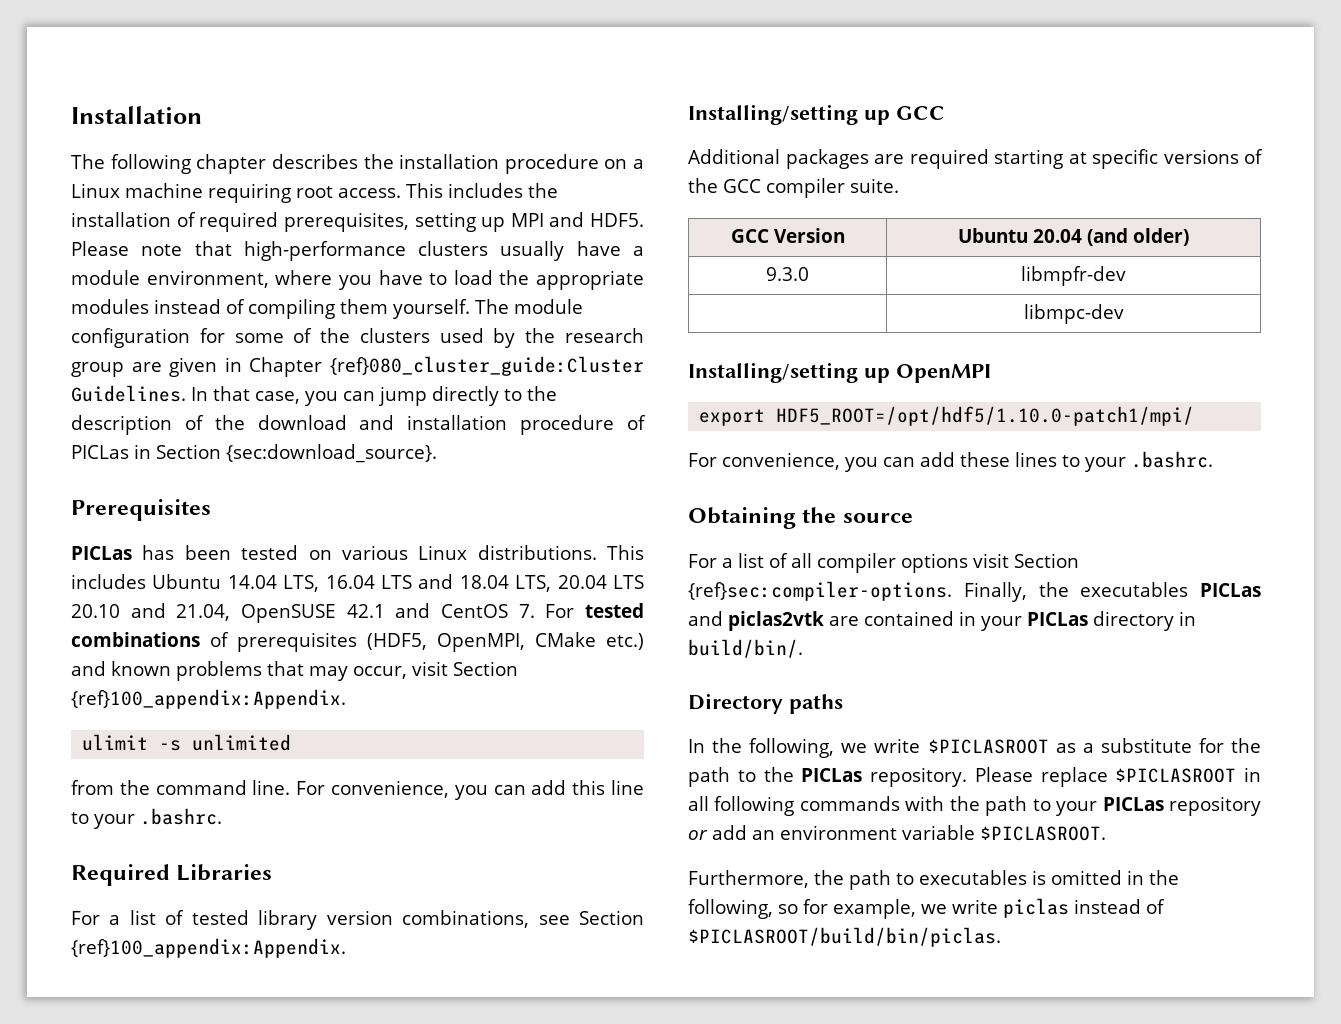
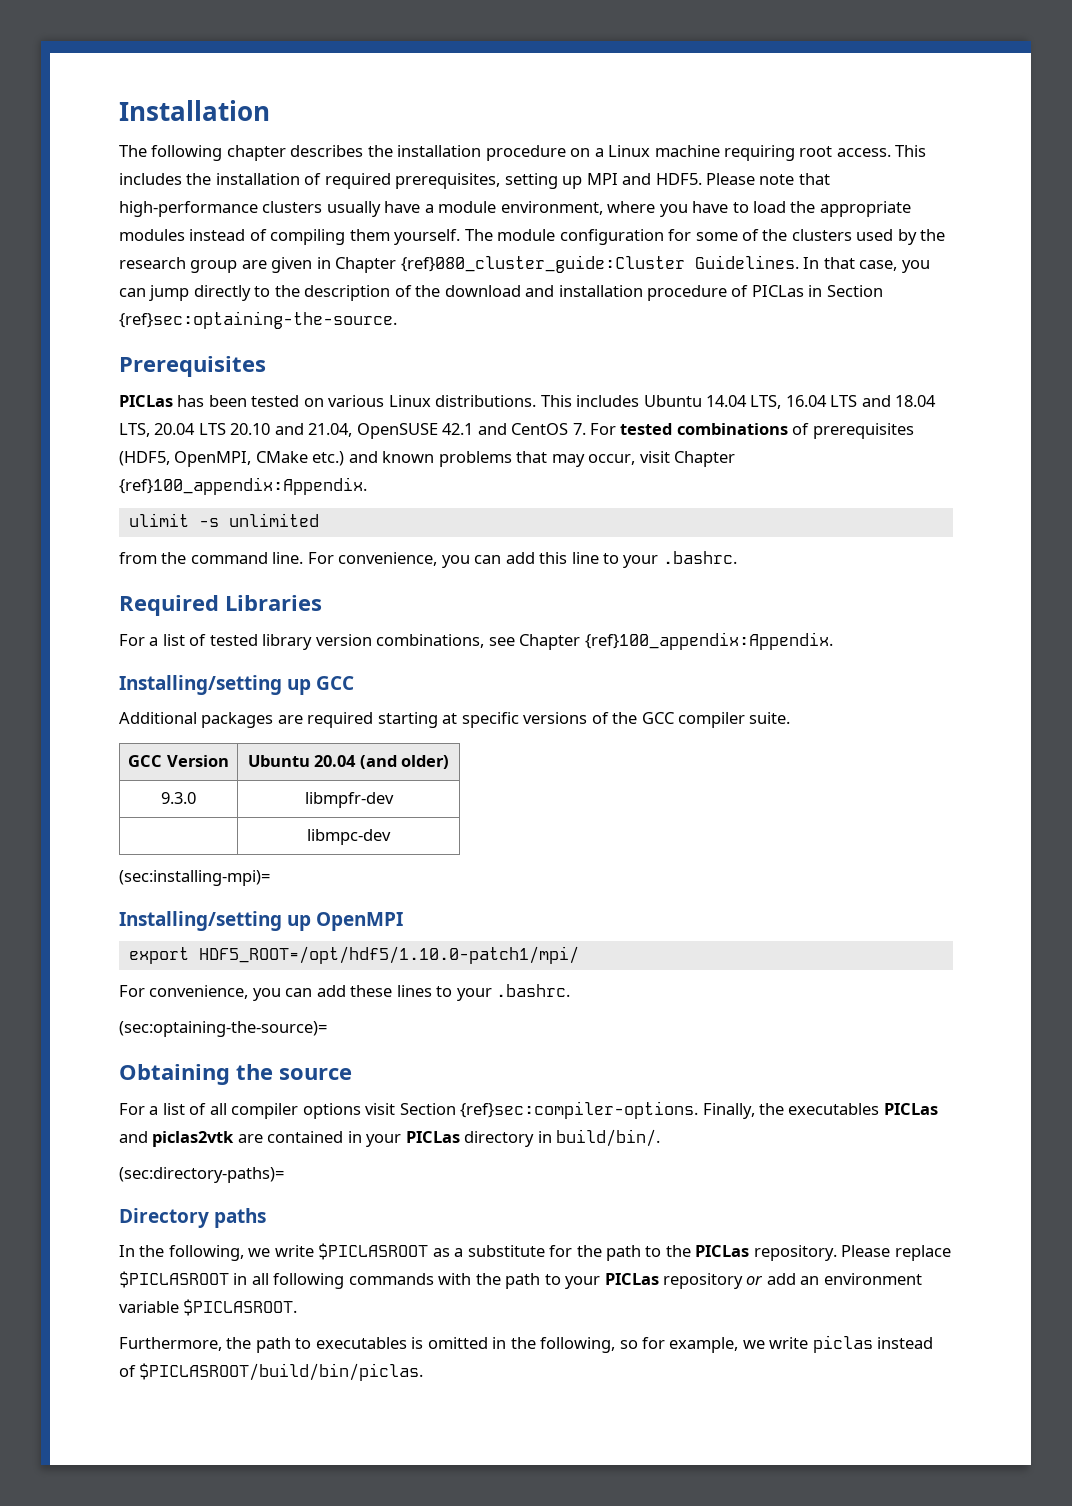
[226,444,437,463] {sec:download_source}. -> [119,311,397,329] {ref}sec:optaining-the-source.
[453,661,518,676] Section -> [674,451,736,467] Chapter
[579,910,644,925] Section -> [519,634,581,650] Chapter
(1124, 314) none -> [119,870,270,886] // (sec:installing-mpi)=
(1213, 459) none -> [119,1021,327,1037] // (sec:optaining-the-source)=
(803, 648) none -> [119,1167,284,1183] // (sec:directory-paths)=

